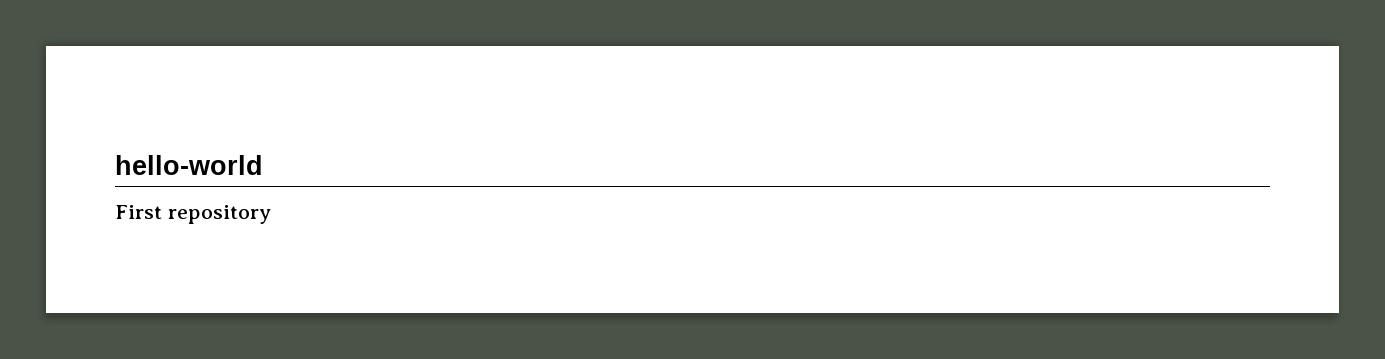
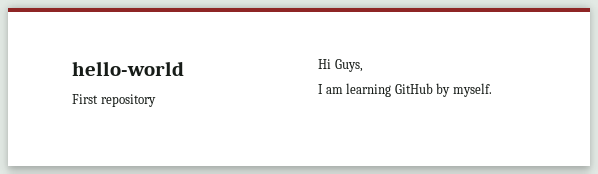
(271, 214) none -> [318,59,363,72] [318,83,492,97] // Hi Guys, // I am learning GitHub by myself.

